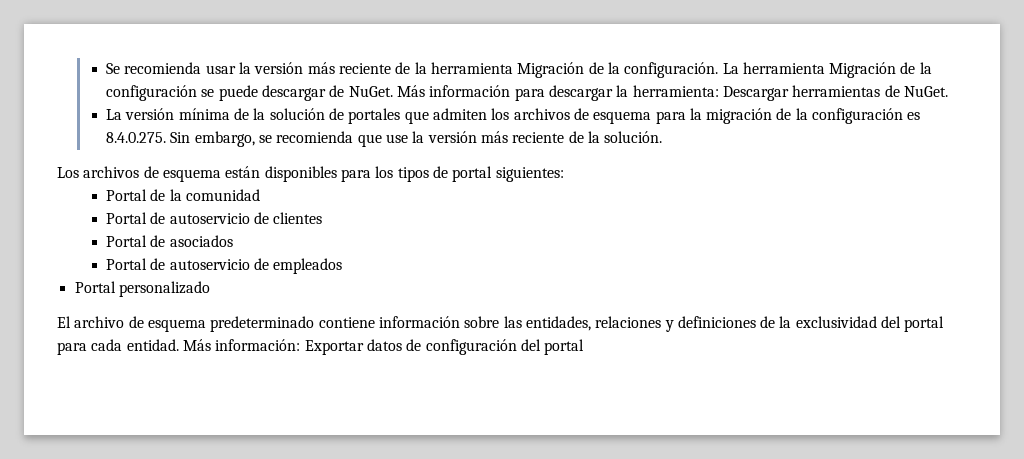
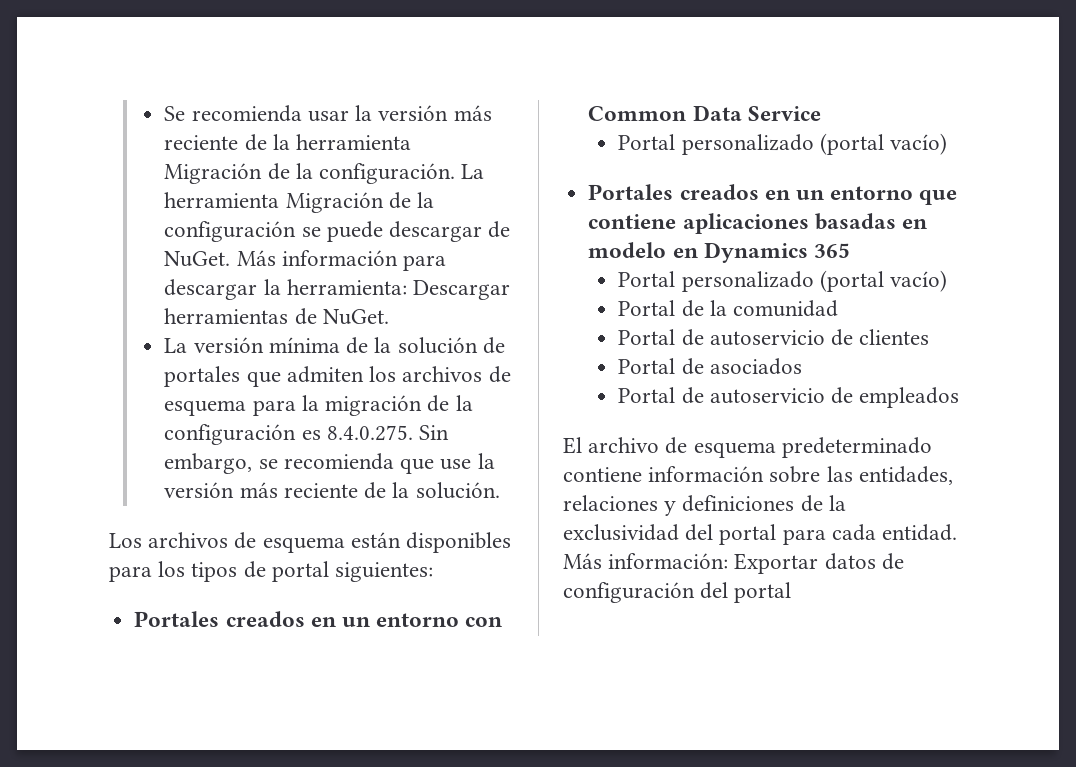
(564, 174) none -> [134,611,503,627] [588,105,821,121] [618,133,948,155] [588,184,958,205] [588,213,927,234] [588,242,850,263] [618,270,948,292] // Portales creados en un entorno con Common Data Service // Portal personalizado (portal vacío) // Portales creados en un entorno que contiene aplicaciones basadas en modelo en Dynamics 365 // Portal personalizado (portal vacío)
[74,281,210,297] // Portal personalizado -> (960, 397) none

